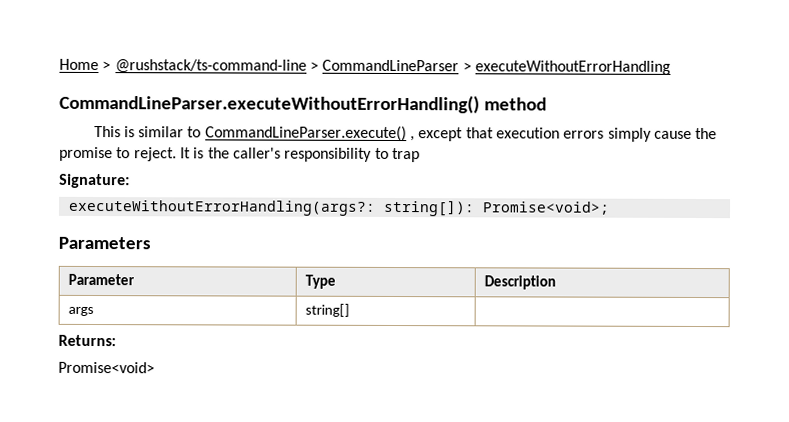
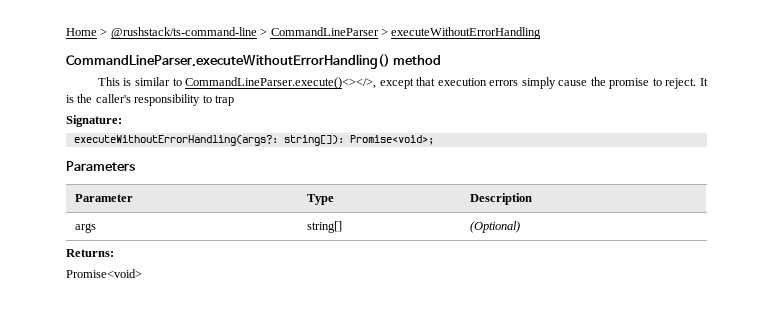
[204,125,416,142] CommandLineParser.execute() , -> [185,77,377,89] CommandLineParser.execute()<></>,
(350, 310) none -> [469,221,520,233] (Optional)

